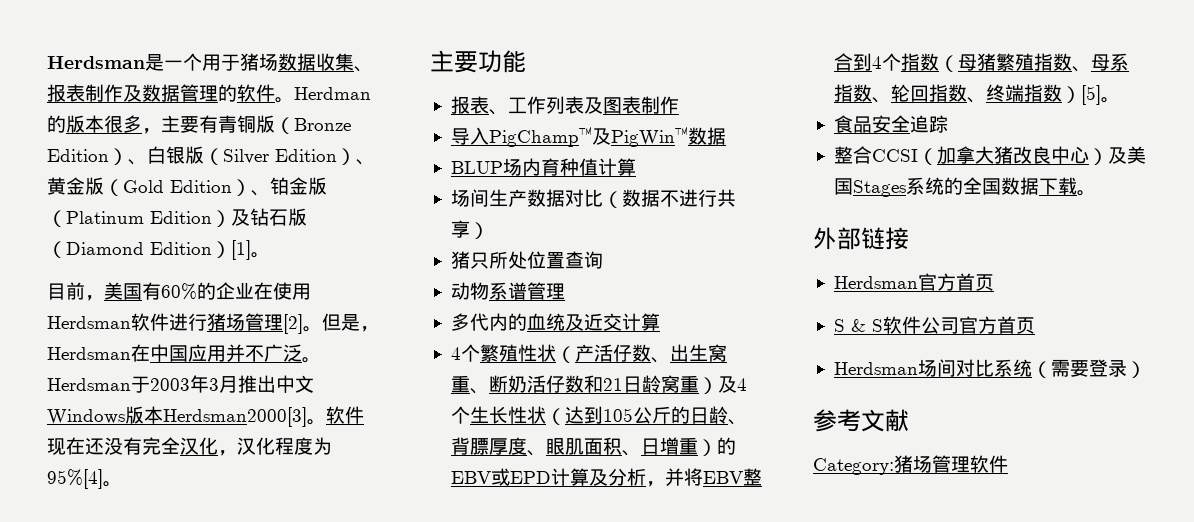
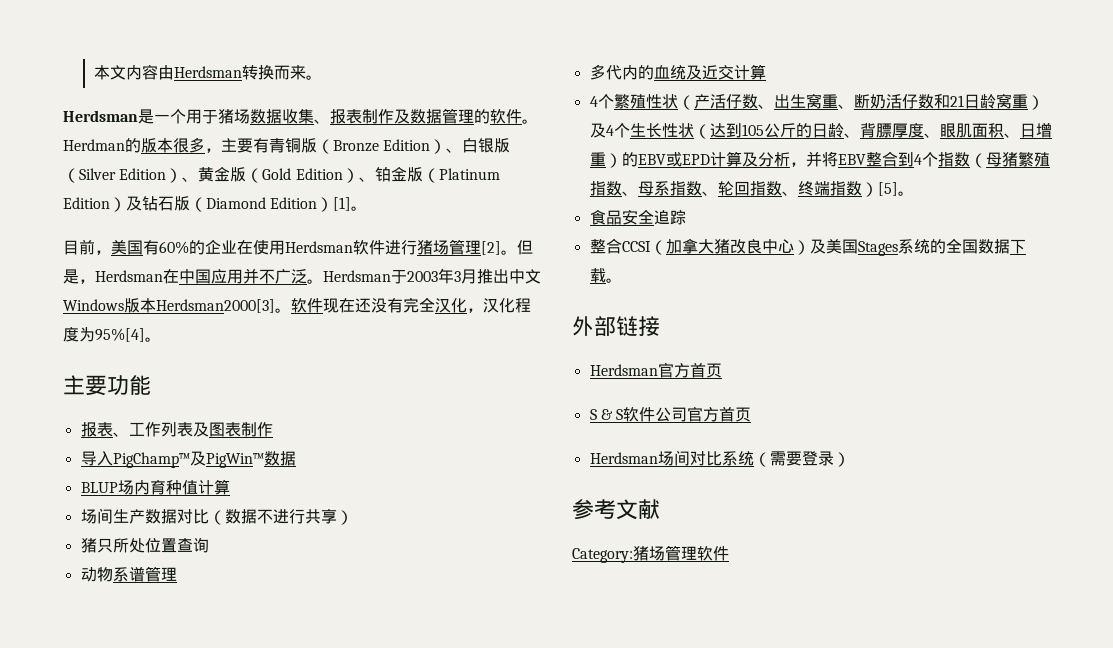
(47, 62) none -> [93,64,322,80] 本文内容由Herdsman转换而来。 //

